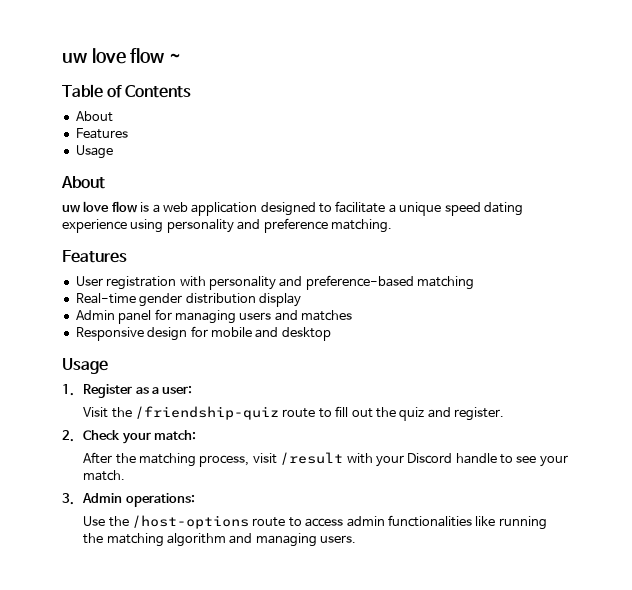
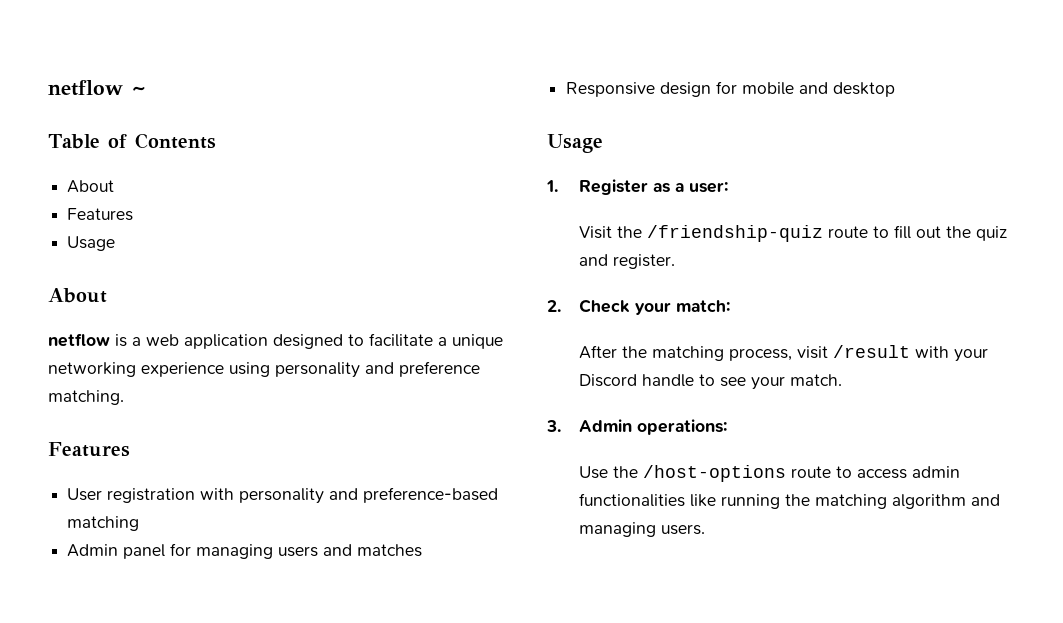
[62,48,165,64] uw love flow -> [48,80,123,96] netflow
[62,201,138,213] uw love flow -> [48,333,110,347] netflow
[444,202,523,216] speed dating -> [48,362,136,377] networking
[75,293,301,307] // Real-time gender distribution display -> (140, 523) none

